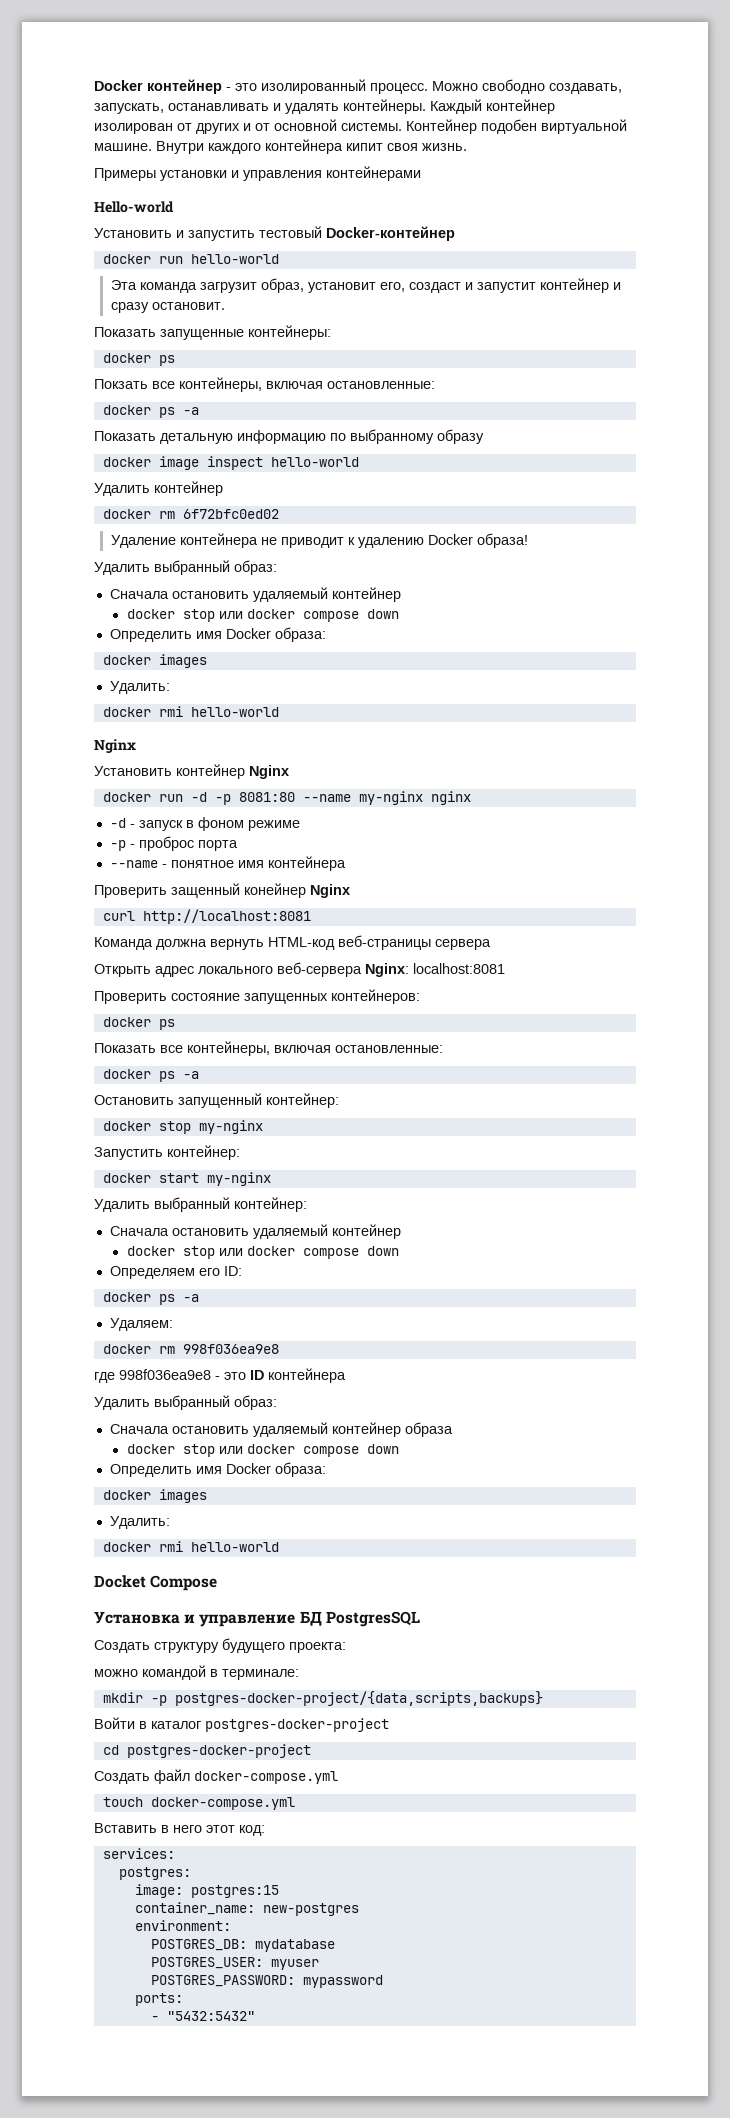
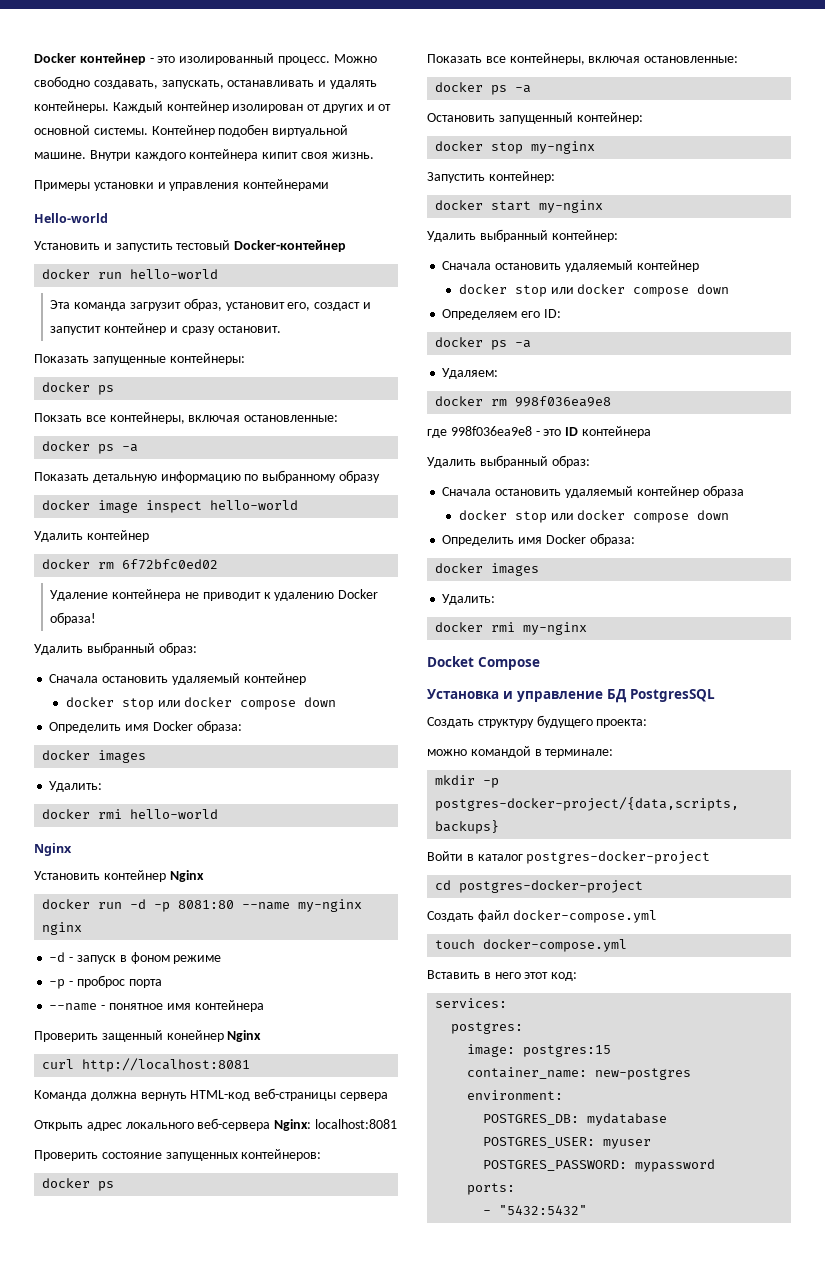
[190,1542,279,1552] hello-world -> [523,622,588,635] my-nginx

